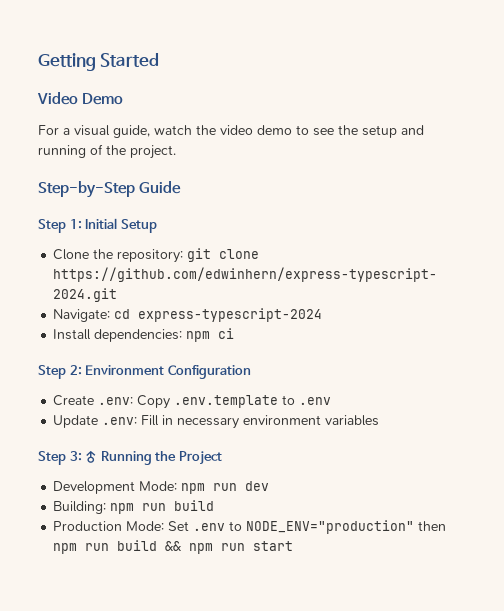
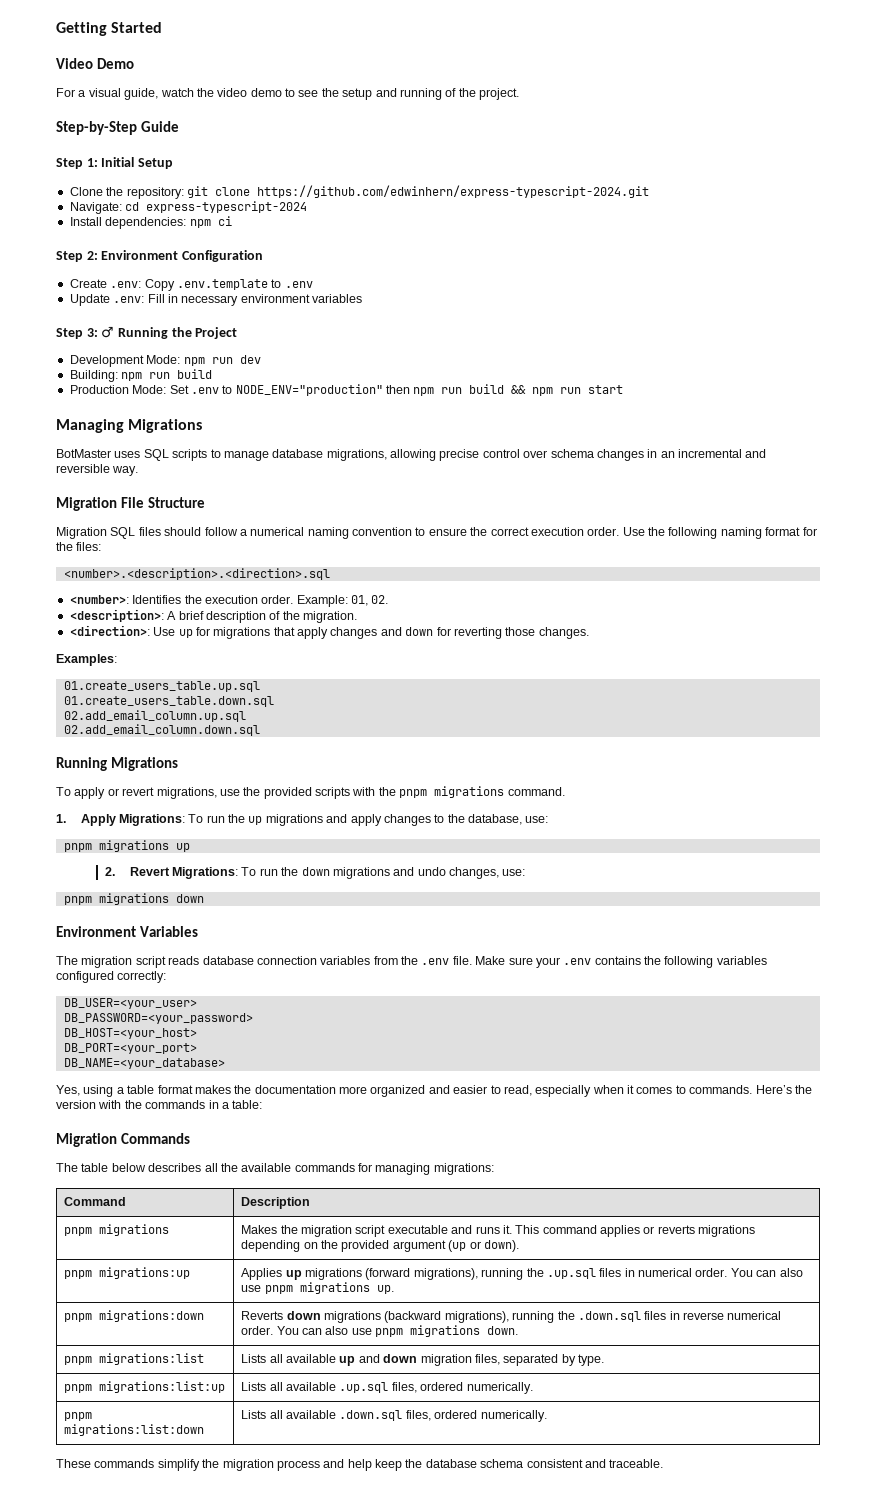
(294, 546) none -> [56,419,203,433] [56,449,767,461] [56,464,139,476] [56,497,205,511] [56,527,817,539] [56,542,102,551] [63,568,330,580] [69,595,389,607] [69,609,357,623] [69,625,589,639] [56,654,117,666] [63,681,260,692] [63,696,274,707] [63,710,246,722] [63,724,260,736] [56,757,178,771] [56,786,565,799] [56,814,549,826] [63,840,190,852] [105,867,526,879] [63,893,204,905] [56,926,198,937] [56,956,767,968] [56,971,167,983] [63,998,197,1009] [63,1013,253,1024] [63,1028,197,1039] [63,1043,197,1054] [63,1058,225,1069] [56,1085,812,1097] [56,1100,263,1109] [56,1133,190,1147] [56,1163,494,1175] [64,1197,127,1206] [241,1197,311,1209] [64,1224,170,1236] [241,1225,756,1237] [241,1240,519,1252] [64,1267,191,1279] [241,1268,803,1280] [241,1282,394,1294] [64,1310,205,1322] [241,1311,782,1323] [241,1325,519,1337] [64,1353,205,1365] [241,1354,605,1366] [64,1381,226,1393] [241,1382,533,1394] [64,1412,93,1421] [64,1424,205,1436] [241,1410,547,1422] [56,1459,664,1471] // Managing Migrations // BotMaster uses SQL scripts to manage database migrations, allowing precise control over schema changes in an incremental and reversible way. // Migration File Structure // Migration SQL files should follow a numerical naming convention to ensure the correct execution order. Use the following naming format for the files: // <number>.<description>.<direction>.sql // <number>: Identifies the execution order. Example: 01, 02. // <description>: A brief description of the migration. // <direction>: Use up for migrations that apply changes and down for reverting those changes. // Examples: // 01.create_users_table.up.sql // 01.create_users_table.down.sql // 02.add_email_column.up.sql // 02.add_email_column.down.sql // Running Migrations // To apply or revert migrations, use the provided scripts with the pnpm migrations command. // 1. Apply Migrations: To run the up migrations and apply changes to the database, use: // pnpm migrations up // 2. Revert Migrations: To run the down migrations and undo changes, use: // pnpm migrations down // Environment Variables // The migration script reads database connection variables from the .env file. Make sure your .env contains the following variables configured correctly: // DB_USER=<your_user> // DB_PASSWORD=<your_password> // DB_HOST=<your_host> // DB_PORT=<your_port> // DB_NAME=<your_database> // Yes, using a table format makes the documentation more organized and easier to read, especially when it comes to commands. Here’s the version with the commands in a table: // Migration Commands // The table below describes all the available commands for managing migrations: // Command | Description // pnpm migrations | Makes the migration script executable and runs it. This command applies or reverts migrations depending on the provided argument (up or down). // pnpm migrations:up | Applies up migrations (forward migrations), running the .up.sql files in numerical order. You can also use pnpm migrations up. // pnpm migrations:down | Reverts down migrations (backward migrations), running the .down.sql files in reverse numerical order. You can also use pnpm migrations down. // pnpm migrations:list | Lists all available up and down migration files, separated by type. // pnpm migrations:list:up | Lists all available .up.sql files, ordered numerically. // pnpm migrations:list:down | Lists all available .down.sql files, ordered numerically. // These commands simplify the migration process and help keep the database schema consistent and traceable.

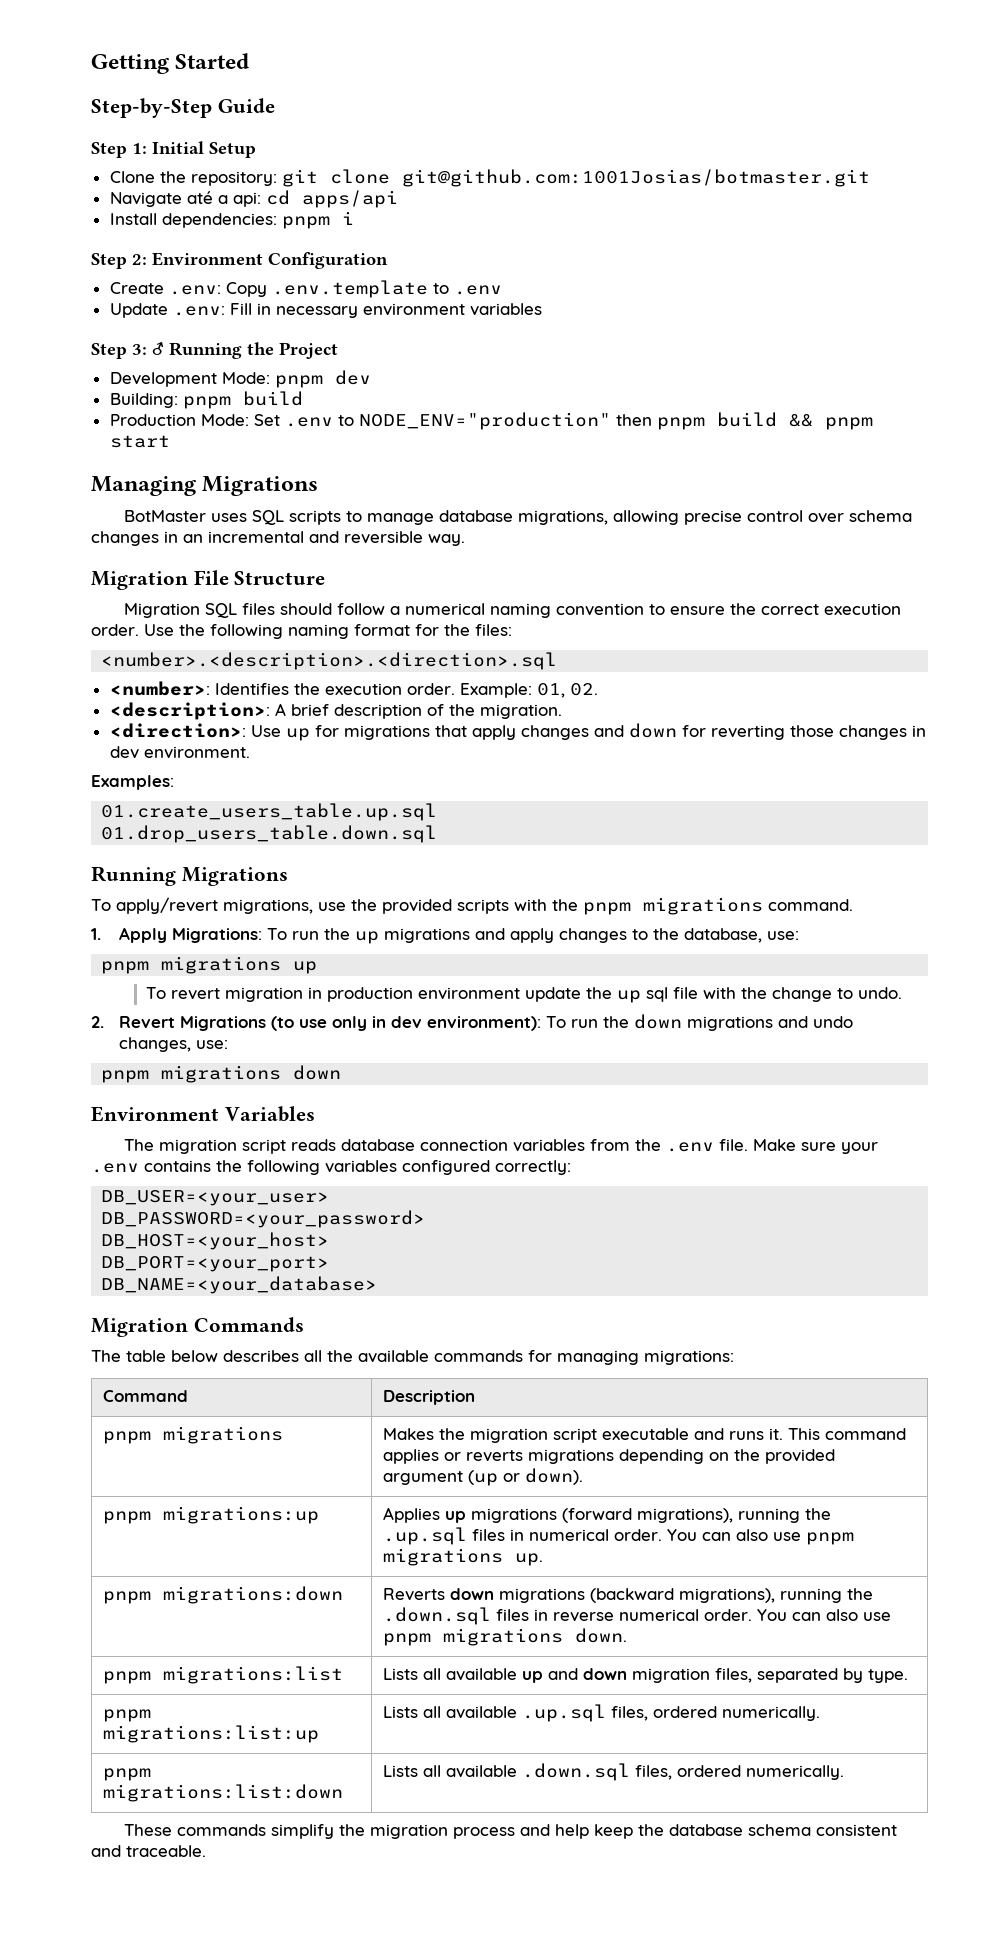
[56,58,134,69] [56,88,519,100] // Video Demo // For a visual guide, watch the video demo to see the setup and running of the project. -> (250, 61) none
[256,185,649,198] [69,201,308,214] https://github.com/edwinhern/express-typescript-2024.git // Navigate: cd express-typescript-2024 -> [401,169,870,187] [109,190,398,208] git@github.com:1001Josias/botmaster.git // Navigate até a api: cd apps/api
[189,216,232,228] npm ci -> [281,211,354,229] pnpm i
[183,357,233,366] npm run -> [274,375,323,388] pnpm
[121,372,171,381] npm run -> [182,396,231,409] pnpm
[413,384,582,396] npm run build && npm run -> [656,412,873,430] pnpm build && pnpm
[538,627,589,639] changes. -> [838,725,926,740] [109,746,250,759] changes in dev environment.
[63,696,274,707] [63,710,246,722] [63,724,260,736] 01.create_users_table.down.sql // 02.add_email_column.up.sql // 02.add_email_column.down.sql -> [101,825,438,843] 01.drop_users_table.down.sql
[74,787,155,799] apply or revert -> [116,897,218,914] apply/revert
[105,867,239,879] 2. Revert Migrations: -> [146,987,903,1003] [91,1016,541,1031] To revert migration in production environment update the up sql file with the change to undo. // 2. Revert Migrations (to use only in dev environment):
[56,1085,812,1097] [56,1100,263,1109] // Yes, using a table format makes the documentation more organized and easier to read, especially when it comes to commands. Here’s the version with the commands in a table: -> (378, 1285) none

